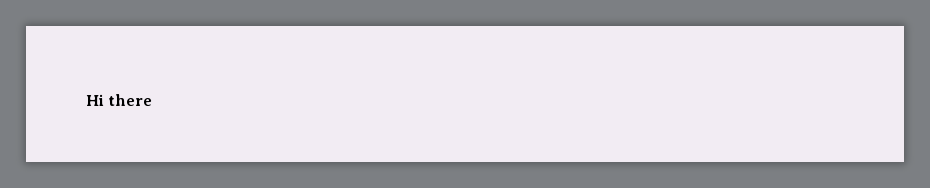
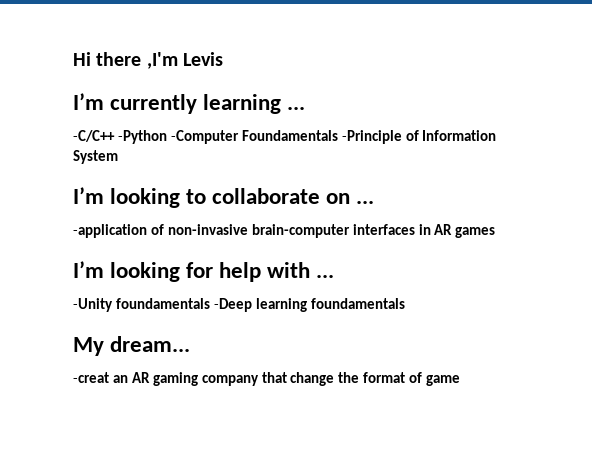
(153, 100) none -> [146,52,223,69] [73,93,306,114] [73,130,497,144] [73,150,118,164] [73,187,375,208] [73,224,496,238] [73,261,335,282] [73,298,405,312] [73,336,191,356] [73,372,461,386] ,I'm Levis // I’m currently learning ... // -C/C++ -Python -Computer Foundamentals -Principle of Information System // I’m looking to collaborate on ... // -application of non-invasive brain-computer interfaces in AR games // I’m looking for help with ... // -Unity foundamentals -Deep learning foundamentals // My dream... // -creat an AR gaming company that change the format of game

